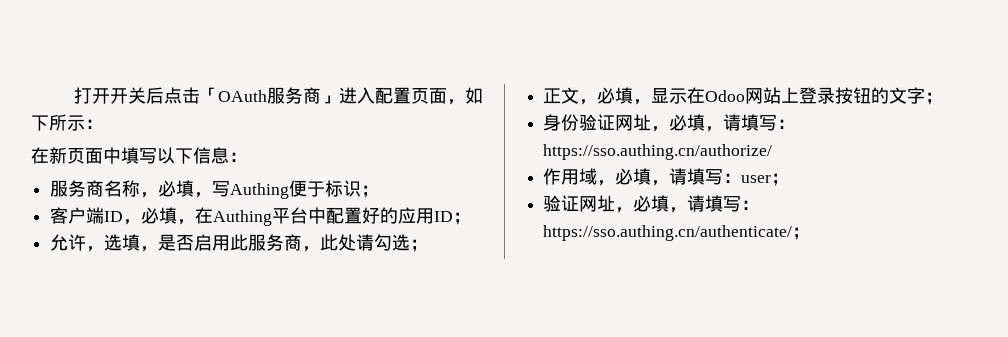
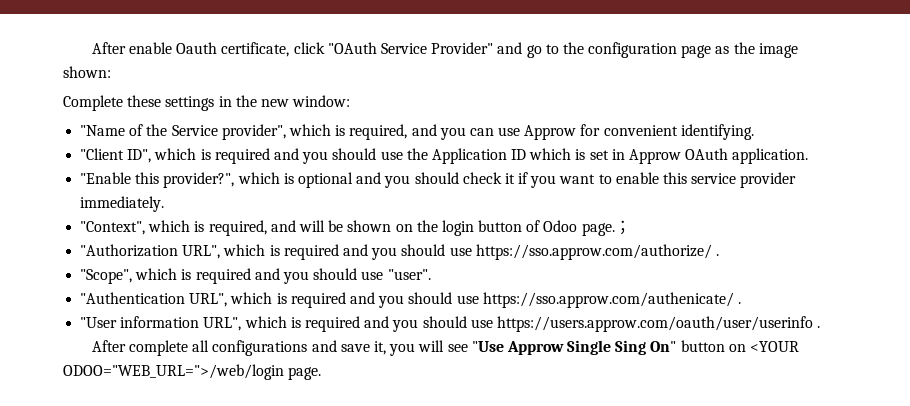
[73,87,483,105] [31,114,103,131] [31,147,247,164] [50,180,380,199] [50,207,472,226] [50,234,429,252] [543,87,944,105] [543,114,796,132] [543,144,773,160] [543,168,790,186] [543,195,760,213] [543,225,811,241] 打开开关后点击「OAuth服务商」进入配置页面，如下所示： // 在新页面中填写以下信息： // 服务商名称，必填，写Authing便于标识； // 客户端ID，必填，在Authing平台中配置好的应用ID； // 允许，选填，是否启用此服务商，此处请勾选； // 正文，必填，显示在Odoo网站上登录按钮的文字； // 身份验证网址，必填，请填写：https://sso.authing.cn/authorize/ // 作用域，必填，请填写：user； // 验证网址，必填，请填写：https://sso.authing.cn/authenticate/； -> [91,42,798,58] [63,66,111,78] [63,95,351,111] [80,124,754,140] [80,148,809,164] [80,172,797,188] [80,196,165,212] [80,220,631,236] [80,244,719,260] [80,268,431,284] [80,292,741,308] [80,316,821,332] [91,340,799,356] [63,364,322,380] After enable Oauth certificate, click "OAuth Service Provider" and go to the configuration page as the image shown: // Complete these settings in the new window: // "Name of the Service provider", which is required, and you can use Approw for convenient identifying. // "Client ID", which is required and you should use the Application ID which is set in Approw OAuth application. // "Enable this provider?", which is optional and you should check it if you want to enable this service provider immediately. // "Context", which is required, and will be shown on the login button of Odoo page.； // "Authorization URL", which is required and you should use https://sso.approw.com/authorize/ . // "Scope", which is required and you should use "user". // "Authentication URL", which is required and you should use https://sso.approw.com/authenicate/ . // "User information URL", which is required and you should use https://users.approw.com/oauth/user/userinfo . // After complete all configurations and save it, you will see "Use Approw Single Sing On" button on <YOUR ODOO="WEB_URL=">/web/login page.

